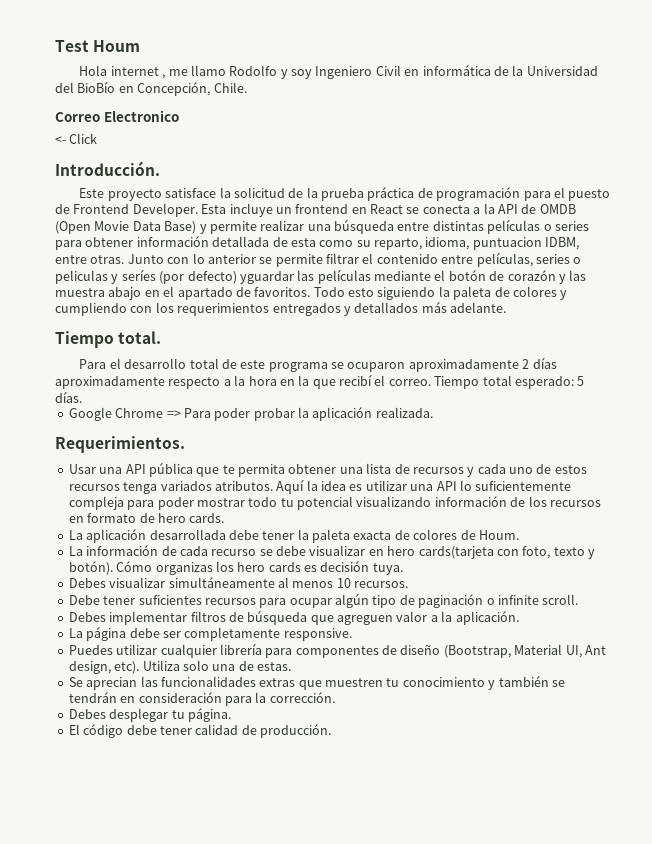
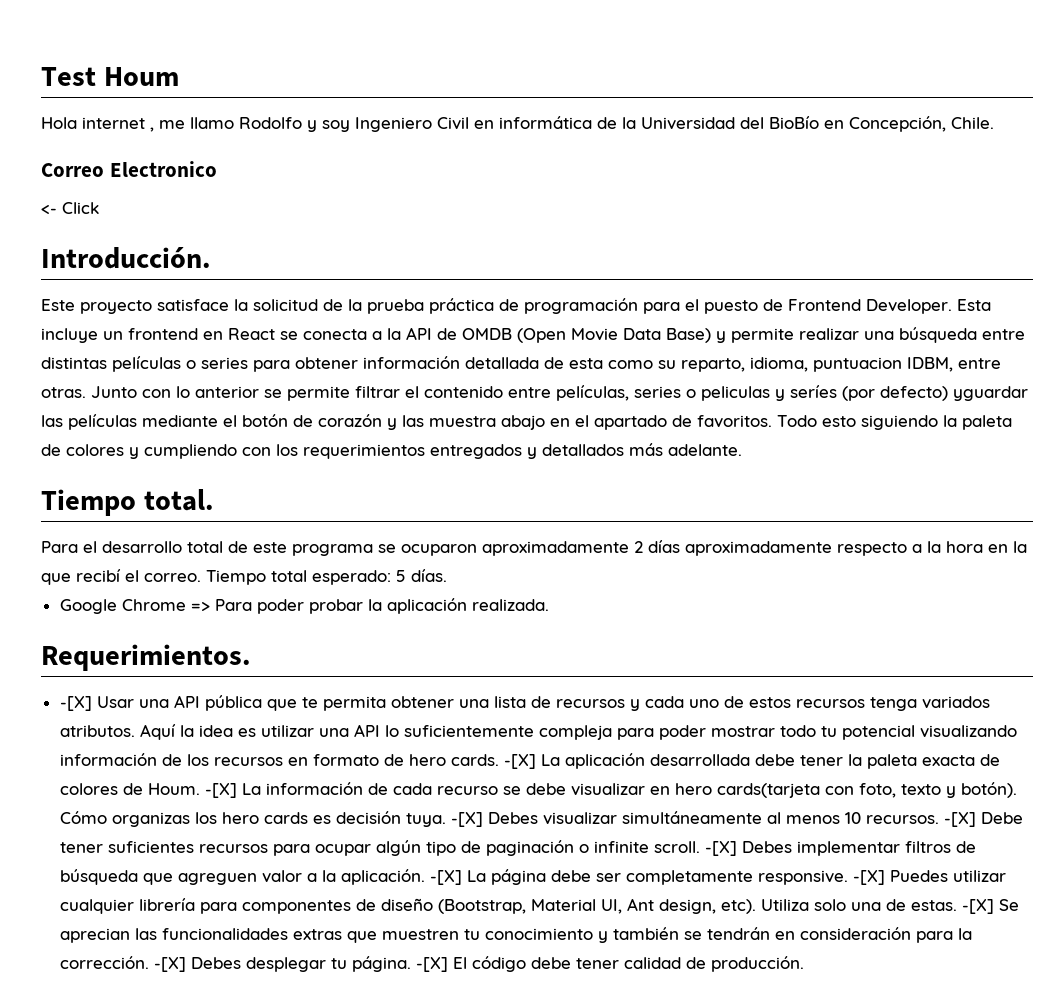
(185, 444) none -> [59,696,92,711] -[X]
(225, 518) // -> [503,754,536,769] -[X]
(519, 535) // -> [204,783,237,798] -[X]
(403, 569) // -> [450,812,483,827] -[X]
(408, 584) // -> [943,812,976,827] -[X]
(579, 599) // -> [704,841,737,856] -[X]
(519, 618) // -> [429,870,462,885] -[X]
(352, 634) // -> [852,870,885,885] -[X]
(291, 666) // -> [961,899,994,914] -[X]
(335, 697) // -> [153,957,186,972] -[X]
(231, 715) // -> [415,957,448,972] -[X]

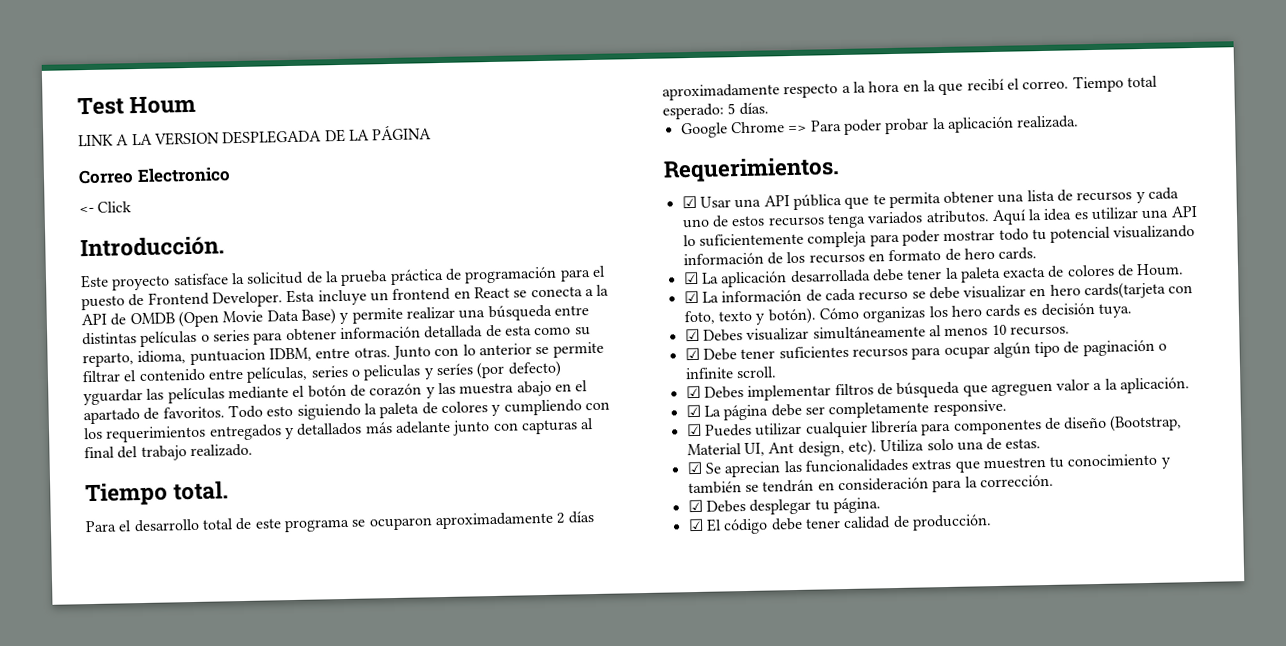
[41,116,994,132] Hola internet , me llamo Rodolfo y soy Ingeniero Civil en informática de la Universidad del BioBío en Concepción, Chile. -> [78,125,433,147] LINK A LA VERSION DESPLEGADA DE LA PÁGINA
[668,444,742,456] adelante. -> [394,417,595,436] [84,443,253,462] adelante junto con capturas al final del trabajo realizado.
[59,696,92,711] -[X] -> [681,195,697,209] ☑
[503,754,536,769] -[X] -> [682,271,699,285] // ☑
[204,783,237,798] -[X] -> [683,290,699,304] // ☑
[450,812,483,827] -[X] -> [684,328,700,342] // ☑
[943,812,976,827] -[X] -> [684,347,700,361] // ☑
[704,841,737,856] -[X] -> [685,385,701,399] // ☑
[429,870,462,885] -[X] -> [685,404,701,418] // ☑
[852,870,885,885] -[X] -> [686,423,702,437] // ☑
[961,899,994,914] -[X] -> [686,461,703,475] // ☑
[153,957,186,972] -[X] -> [687,499,703,513] // ☑
[415,957,448,972] -[X] -> [687,518,704,532] // ☑

